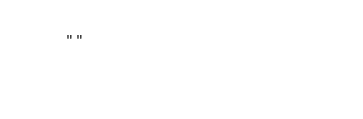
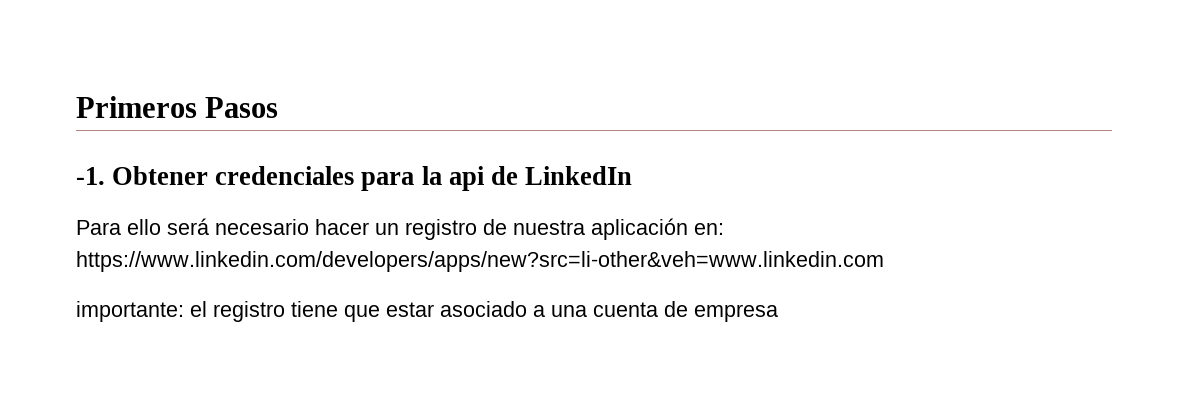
[66,35,83,46] " " -> [76,96,279,118] [76,166,633,191] [76,218,724,240] [76,251,884,272] [76,301,778,322] Primeros Pasos // -1. Obtener credenciales para la api de LinkedIn // Para ello será necesario hacer un registro de nuestra aplicación en: https://www.linkedin.com/developers/apps/new?src=li-other&veh=www.linkedin.com // importante: el registro tiene que estar asociado a una cuenta de empresa

